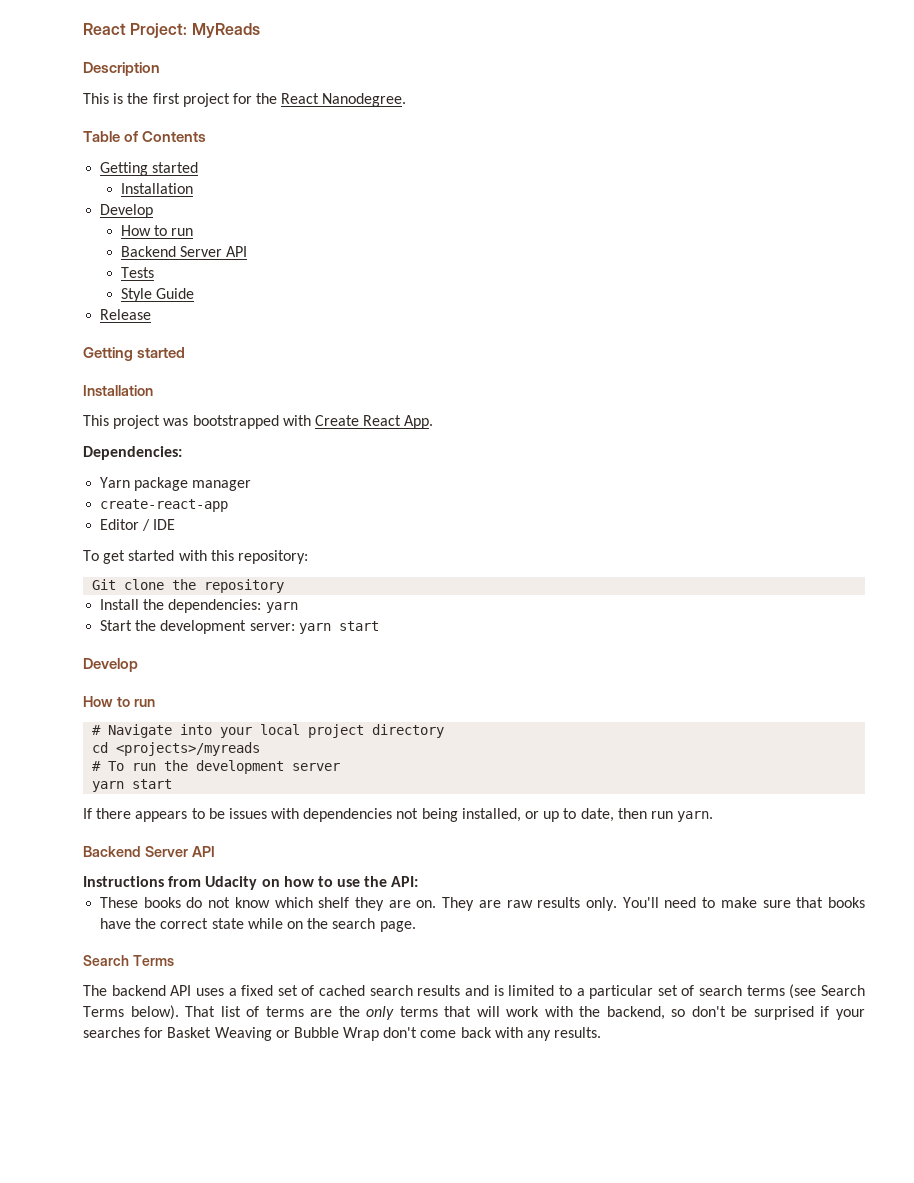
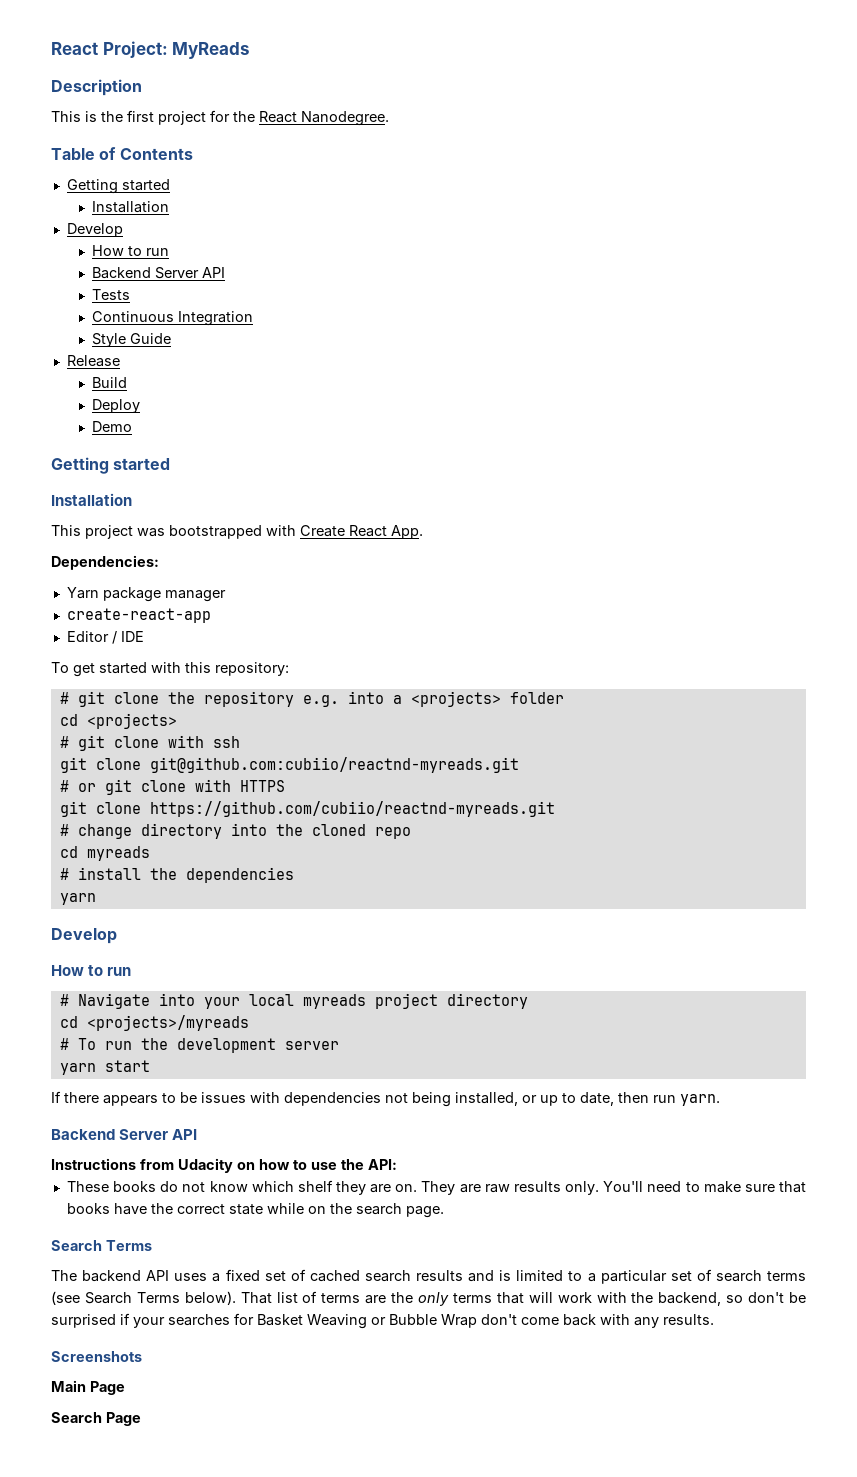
(155, 272) none -> [91,311,253,326] // Continuous Integration
(152, 314) none -> [91,377,127,388] [91,399,140,413] [91,421,132,432] // Build // Deploy // Demo
[92,579,117,590] Git -> [59,691,105,707] # git
[100,599,298,613] [100,620,379,634] // Install the dependencies: yarn // Start the development server: yarn start -> [302,691,564,707] [59,713,177,729] [59,735,240,751] [59,757,519,773] [59,779,285,795] [59,801,555,817] [59,823,411,839] [59,846,150,861] [59,867,294,883] [59,893,96,905] e.g. into a <projects> folder // cd <projects> // # git clone with ssh // git clone git@github.com:cubiio/reactnd-myreads.git // # or git clone with HTTPS // git clone https://github.com/cubiio/reactnd-myreads.git // # change directory into the cloned repo // cd myreads // # install the dependencies // yarn
(301, 729) none -> [302,994,366,1009] myreads
(602, 1032) none -> [51,1351,142,1362] [51,1380,125,1395] [51,1412,141,1426] // Screenshots // Main Page // Search Page

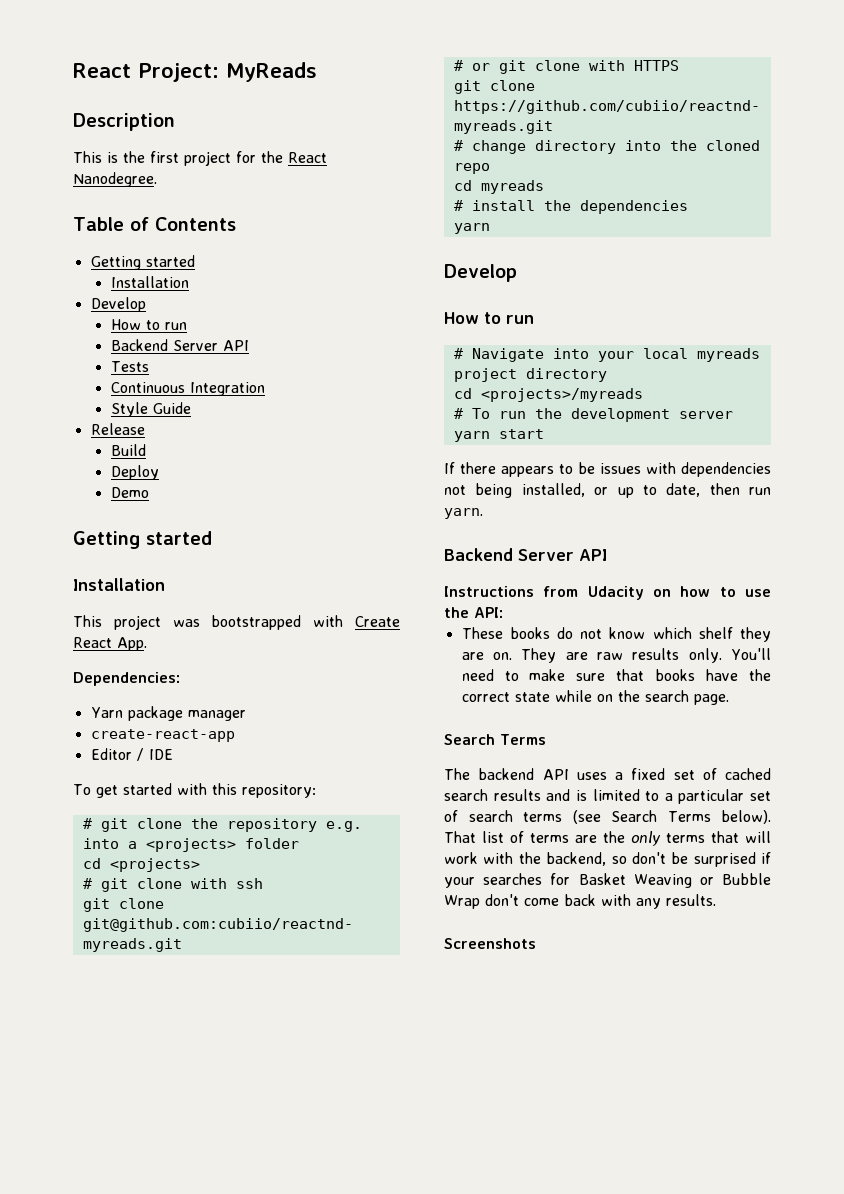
[51,1380,125,1395] [51,1412,141,1426] // Main Page // Search Page -> (536, 943) none

